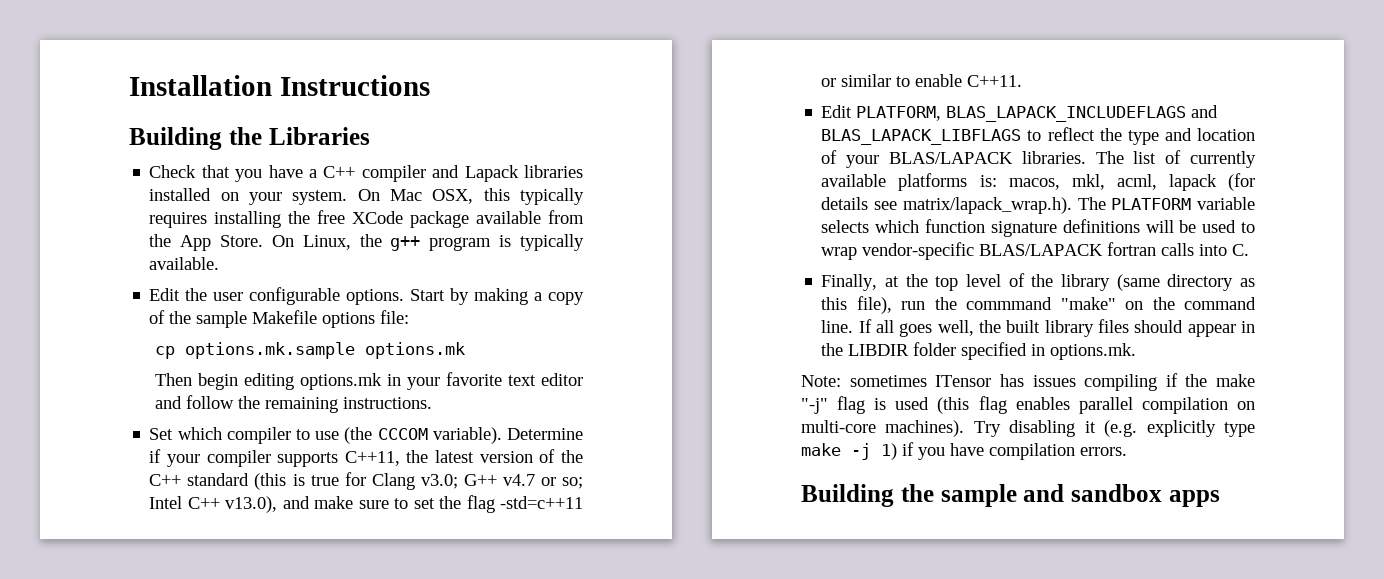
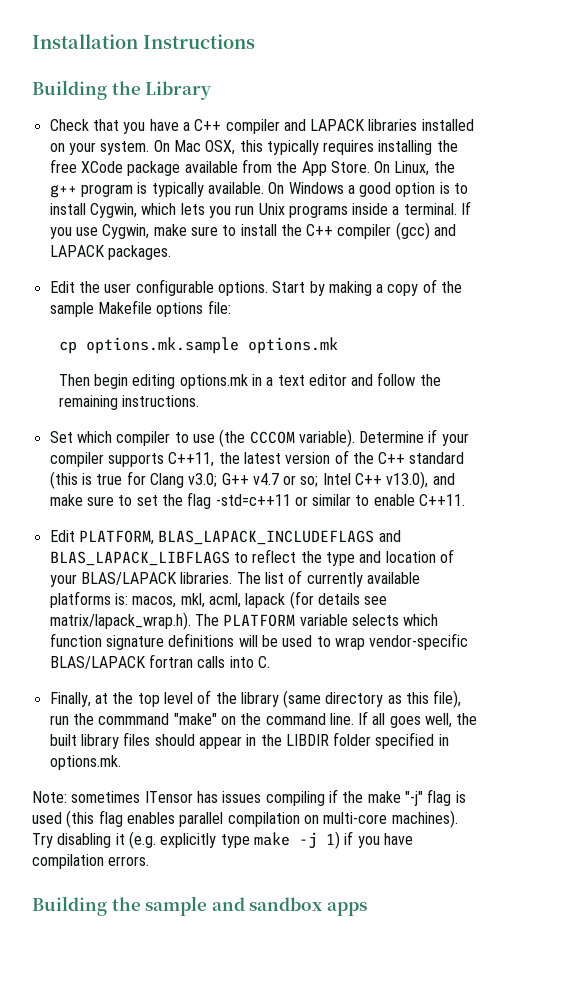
[268,127,370,145] Libraries -> [145,81,212,100] Library
[464,165,519,182] Lapack -> [310,119,366,131] LAPACK
(220, 263) none -> [268,182,469,197] [49,201,472,218] [49,222,457,240] [49,245,171,260] On Windows a good option is to install Cygwin, which lets you run Unix programs inside a terminal. If you use Cygwin, make sure to install the C++ compiler (gcc) and LAPACK packages.
[406,372,502,390] your favorite -> [266,377,274,386] a

